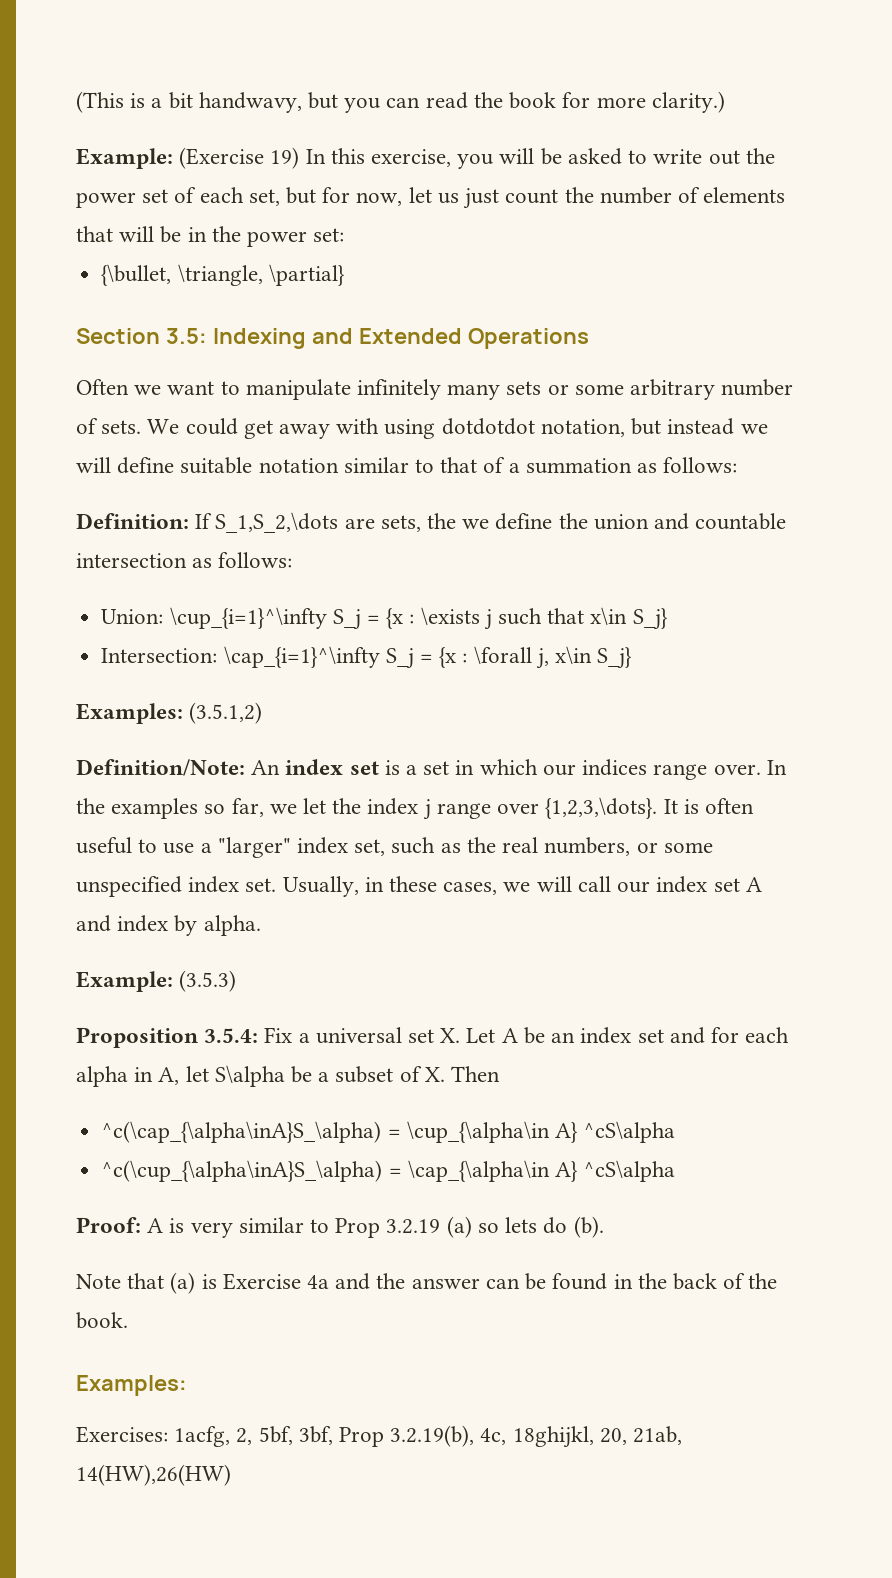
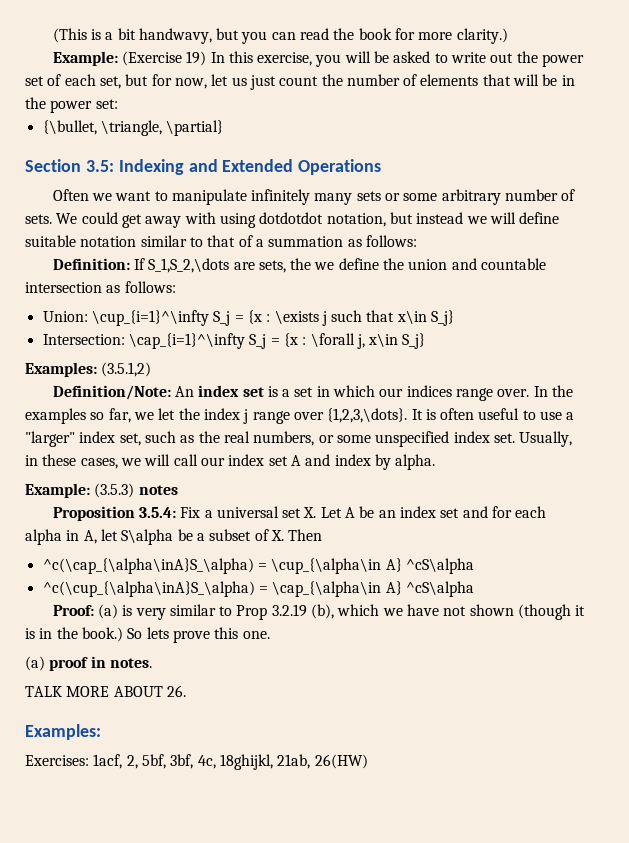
(237, 981) none -> [138,485,178,495] notes
[147,1218,164,1233] A -> [97,604,118,619] (a)
[446,1216,604,1238] [76,1272,778,1294] [76,1312,128,1329] (a) so lets do (b). // Note that (a) is Exercise 4a and the answer can be found in the back of the book. -> [311,604,586,620] [25,627,270,643] [25,656,152,671] [25,685,186,697] (b), which we have not shown (though it is in the book.) So lets prove this one. // (a) proof in notes. // TALK MORE ABOUT 26.
[174,1426,231,1447] 1acfg, -> [93,754,123,769] 1acf,
[339,1425,683,1448] [76,1464,231,1486] Prop 3.2.19(b), 4c, 18ghijkl, 20, 21ab, 14(HW),26(HW) -> [197,754,368,770] 4c, 18ghijkl, 21ab, 26(HW)

